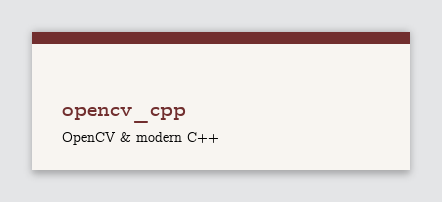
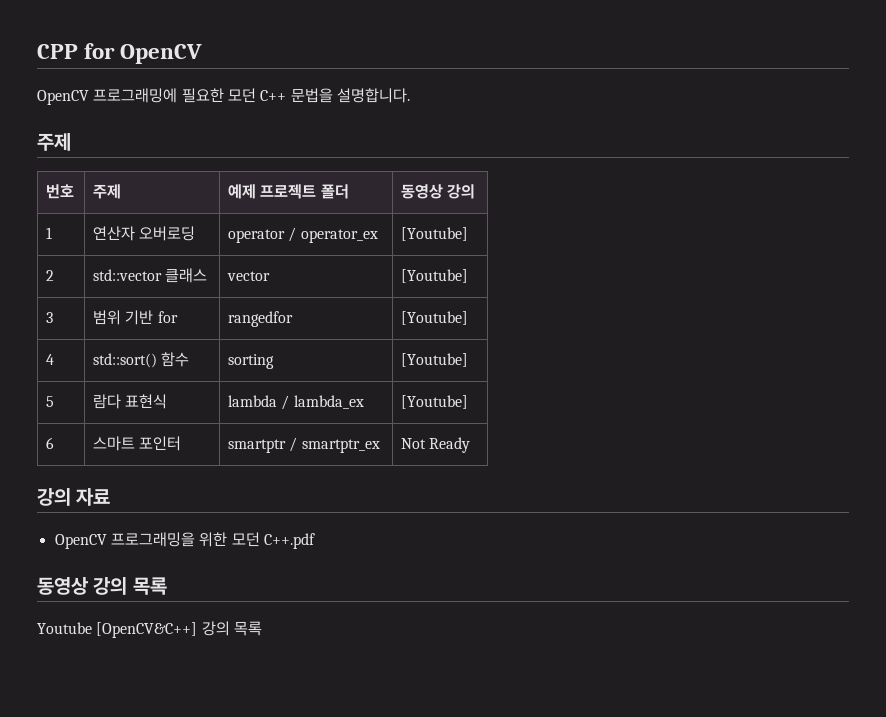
[62,107,186,123] [62,132,219,145] opencv_cpp // OpenCV & modern C++ -> [37,43,203,64] [37,88,410,105] [37,133,71,151] [46,184,75,199] [93,184,122,199] [228,184,349,199] [401,184,476,199] [46,227,53,239] [93,226,196,241] [228,227,378,243] [401,227,469,241] [46,270,55,281] [93,268,208,283] [227,271,271,281] [401,269,469,283] [46,312,54,323] [93,310,178,325] [228,311,294,327] [401,311,469,325] [46,354,55,365] [93,352,190,368] [228,354,275,369] [401,353,469,367] [46,396,55,407] [93,394,168,409] [228,395,364,410] [401,395,469,409] [46,437,55,449] [93,436,182,451] [228,437,380,453] [401,437,471,453] [37,488,111,506] [54,532,315,549] [37,577,167,595] [37,621,262,638] CPP for OpenCV // OpenCV 프로그래밍에 필요한 모던 C++ 문법을 설명합니다. // 주제 // 번호 | 주제 | 예제 프로젝트 폴더 | 동영상 강의 // 1 | 연산자 오버로딩 | operator / operator_ex | [Youtube] // 2 | std::vector 클래스 | vector | [Youtube] // 3 | 범위 기반 for | rangedfor | [Youtube] // 4 | std::sort() 함수 | sorting | [Youtube] // 5 | 람다 표현식 | lambda / lambda_ex | [Youtube] // 6 | 스마트 포인터 | smartptr / smartptr_ex | Not Ready // 강의 자료 // OpenCV 프로그래밍을 위한 모던 C++.pdf // 동영상 강의 목록 // Youtube [OpenCV&C++] 강의 목록

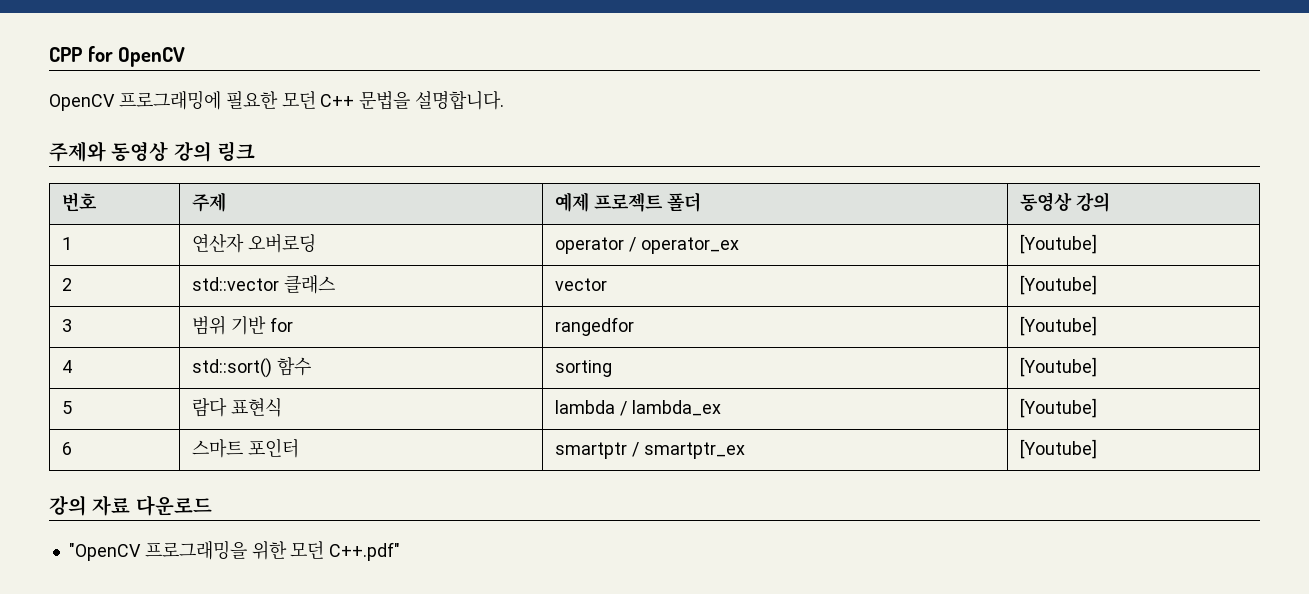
[37,133,71,151] 주제 -> [49,141,255,162] 주제와 동영상 강의 링크
[401,437,471,453] Not Ready -> [1020,439,1098,459] [Youtube]
[54,534,107,549] // OpenCV -> [135,495,212,516] [68,543,141,561] 다운로드 // "OpenCV
[263,533,315,549] [37,577,167,595] [37,621,262,638] C++.pdf // 동영상 강의 목록 // Youtube [OpenCV&C++] 강의 목록 -> [329,542,401,561] C++.pdf"

